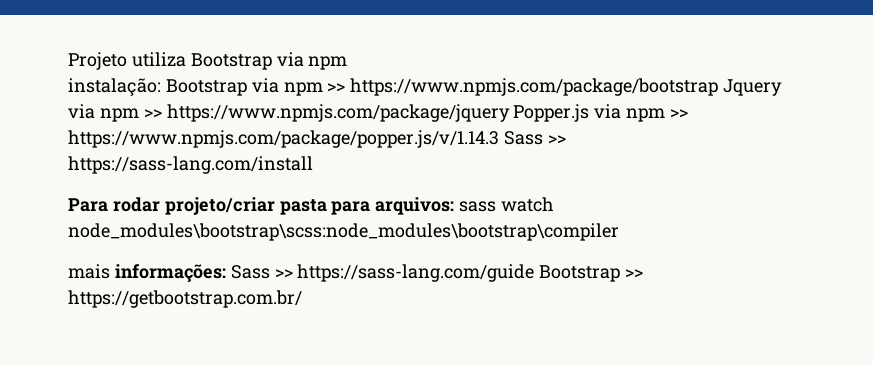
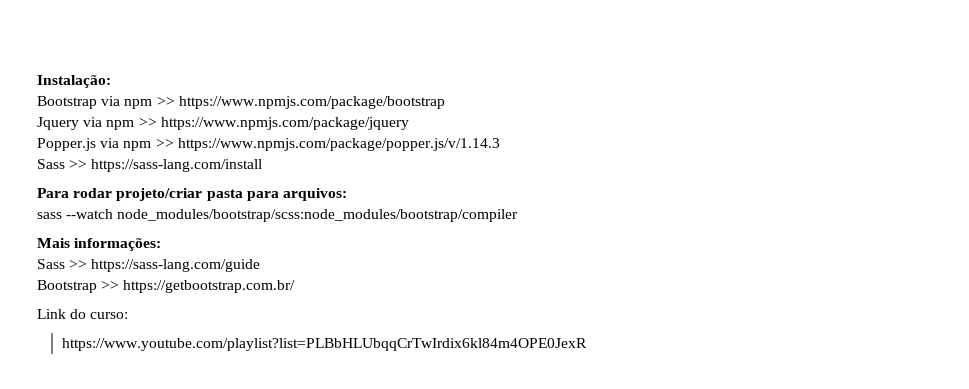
[68,52,348,70] [68,78,161,96] Projeto utiliza Bootstrap via npm // instalação: -> [37,75,111,88] Instalação: //
(719, 87) none -> (445, 102) //
(510, 113) none -> (409, 123) //
(499, 139) none -> (500, 144) //
[459,197,555,212] [68,223,619,241] [68,264,110,279] sass watch node_modules\bootstrap\scss:node_modules\bootstrap\compiler // mais -> [37,209,519,222] [37,238,70,248] // sass --watch node_modules/bootstrap/scss:node_modules/bootstrap/compiler // Mais
(226, 273) none -> (162, 244) //
(535, 273) none -> (261, 265) //
(302, 299) none -> [37,309,129,319] [61,338,587,351] // Link do curso: // https://www.youtube.com/playlist?list=PLBbHLUbqqCrTwIrdix6kl84m4OPE0JexR

